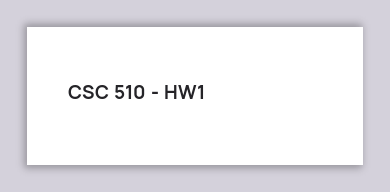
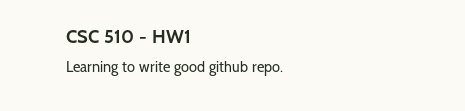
(206, 92) none -> [66,61,283,76] // Learning to write good github repo.

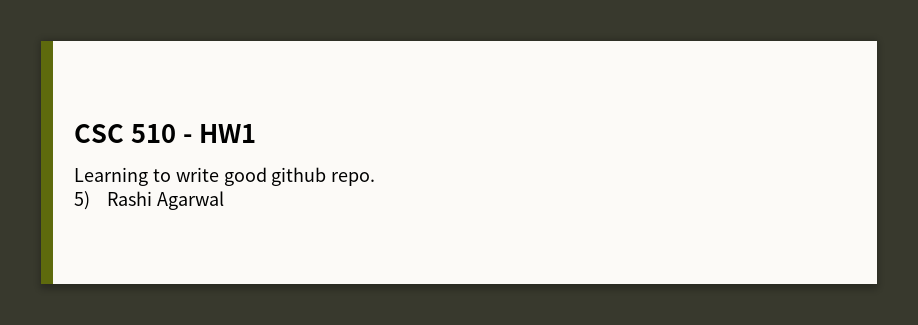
(283, 70) none -> [74,191,224,210] // 5) Rashi Agarwal

